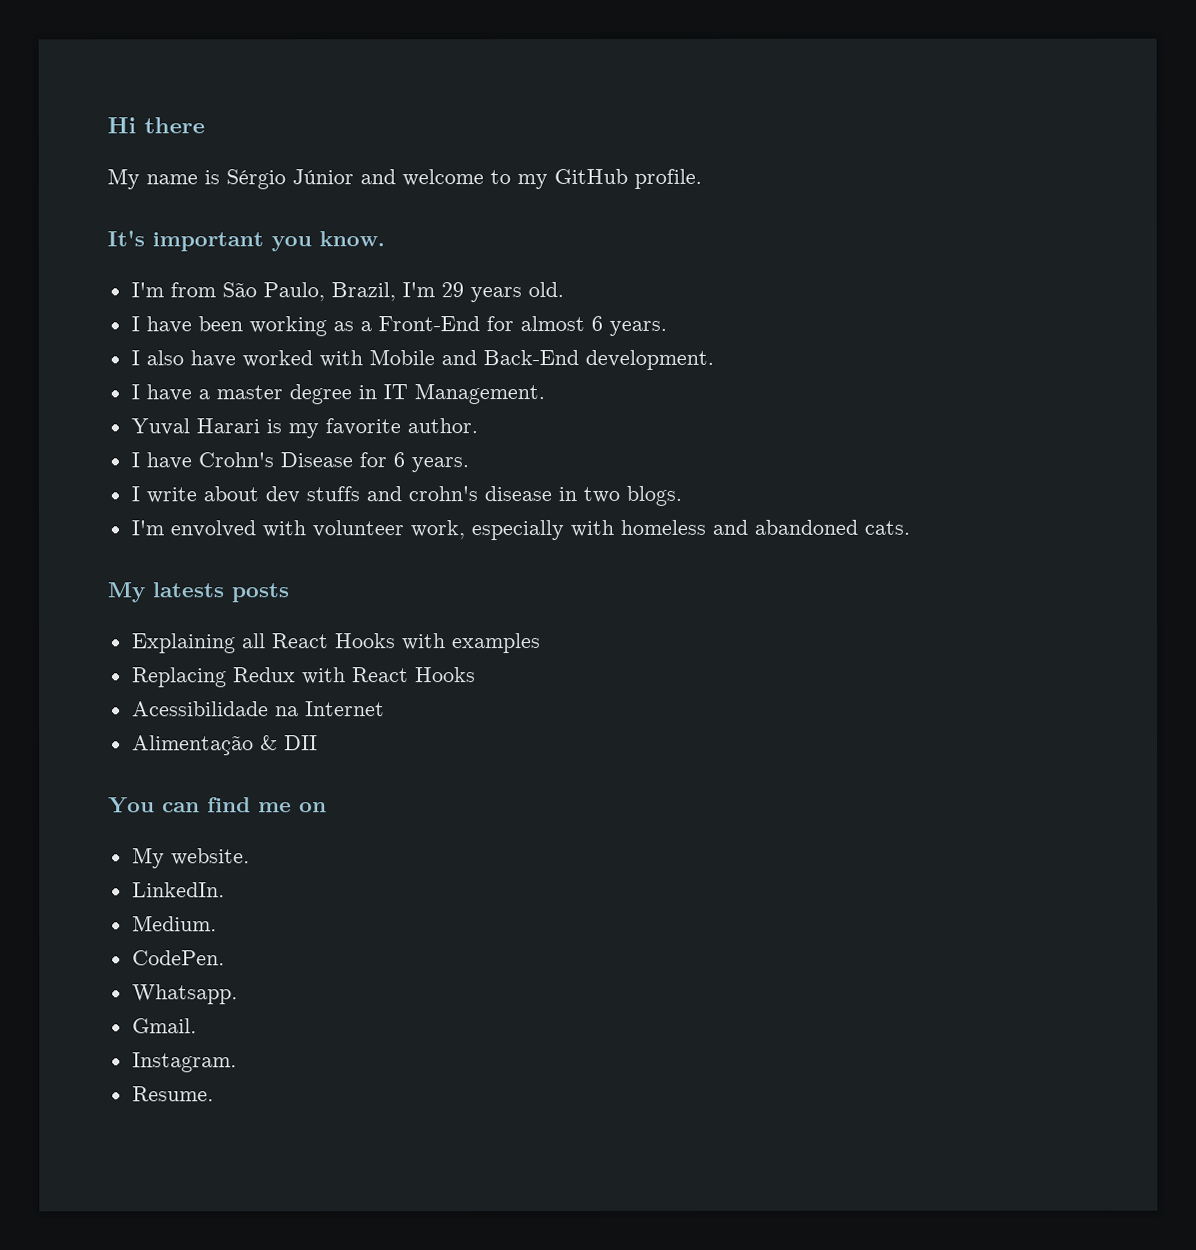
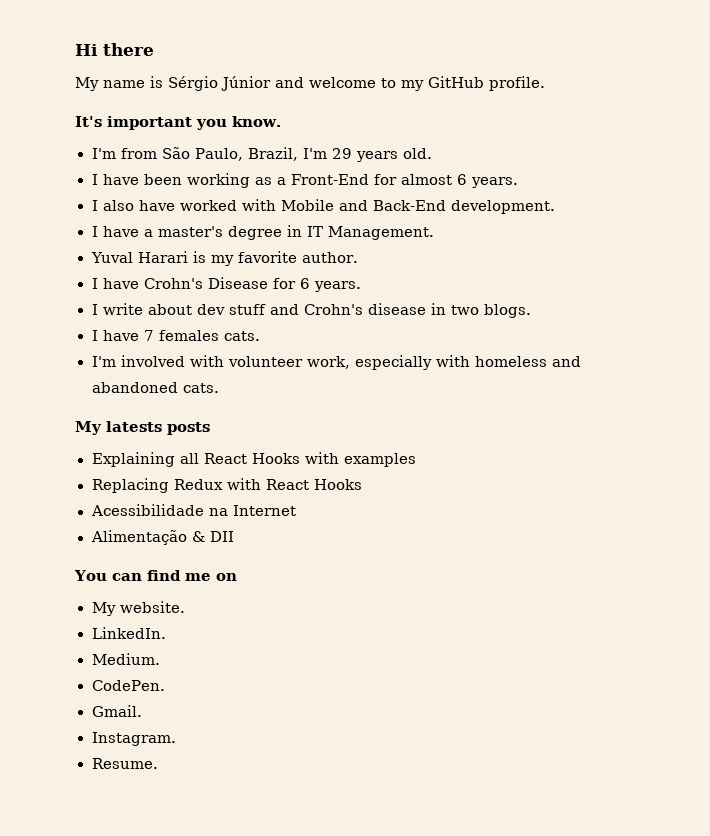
[215,385,283,400] master -> [157,226,223,237] master's
[305,486,478,502] stuffs and crohn's -> [228,304,363,315] stuff and Crohn's
[130,520,256,538] // I'm envolved -> [91,330,260,341] [91,355,185,367] // I have 7 females cats. // I'm involved
[131,984,238,1005] // Whatsapp. -> (165, 685) none

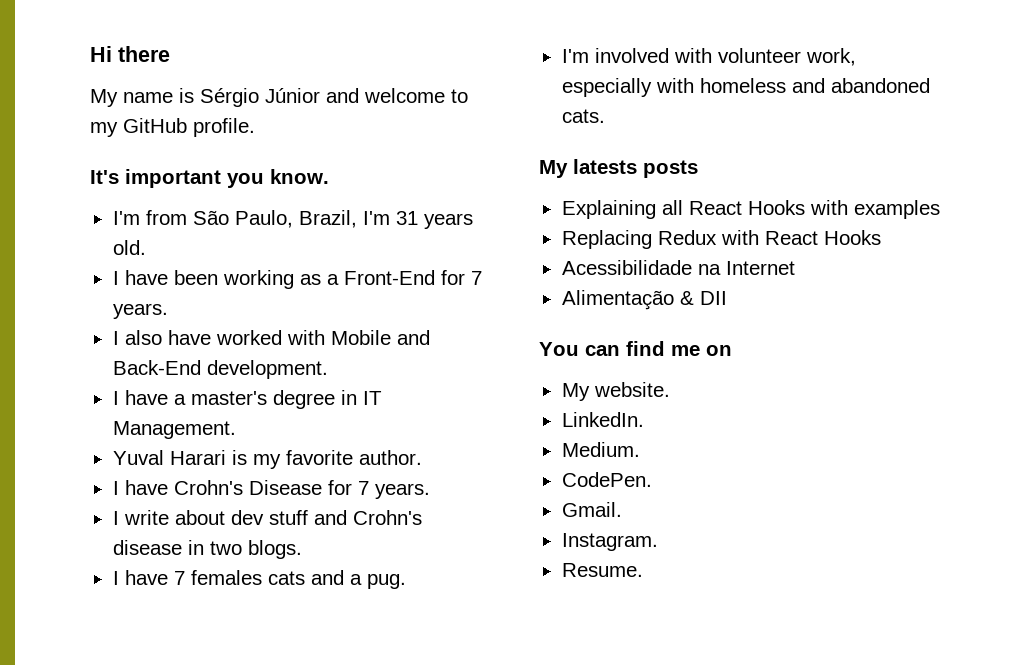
[331,148,352,159] 29 -> [395,211,418,225] 31
[400,174,467,185] almost 6 -> [470,271,482,285] 7
[299,278,310,289] 6 -> [357,481,369,495] 7
[223,331,260,341] cats. -> [267,570,406,589] cats and a pug.

